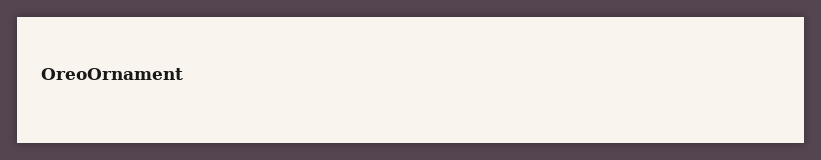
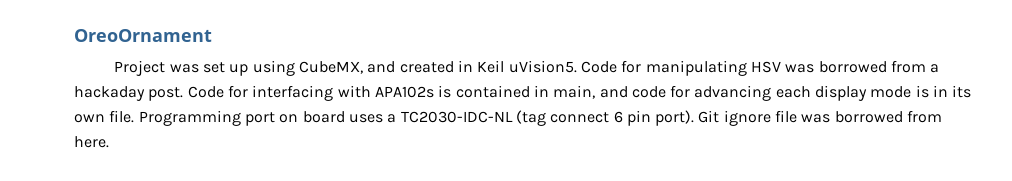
(183, 74) none -> [114,60,940,76] [74,85,972,101] [74,110,943,126] [74,136,109,148] // Project was set up using CubeMX, and created in Keil uVision5. Code for manipulating HSV was borrowed from a hackaday post. Code for interfacing with APA102s is contained in main, and code for advancing each display mode is in its own file. Programming port on board uses a TC2030-IDC-NL (tag connect 6 pin port). Git ignore file was borrowed from here.

